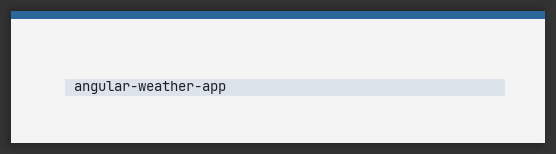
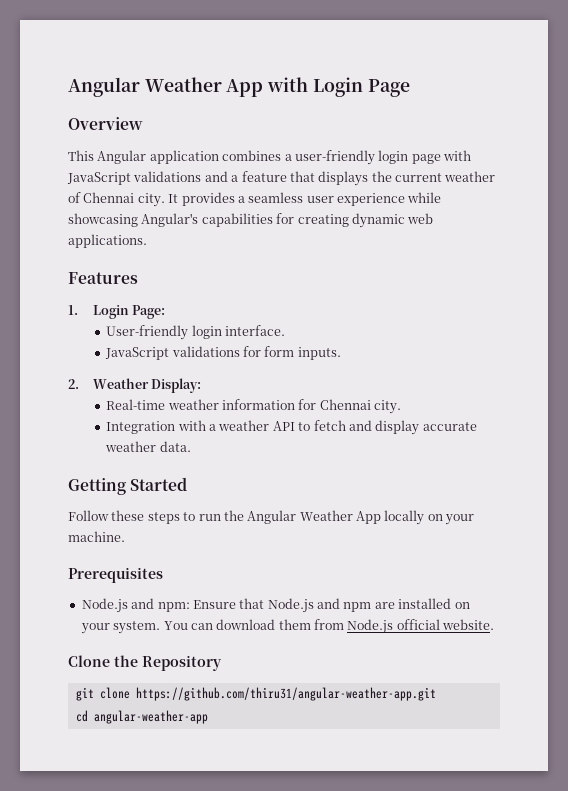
(73, 87) none -> [68,77,410,97] [68,117,143,130] [68,150,471,165] [67,171,496,186] [68,192,442,207] [68,213,434,228] [68,234,147,248] [68,272,138,284] [68,305,165,319] [106,325,286,340] [105,346,341,360] [68,378,201,393] [106,399,402,414] [106,420,477,435] [105,441,191,452] [68,477,188,495] [68,510,475,525] [68,531,125,542] [68,567,163,583] [81,598,470,613] [80,619,495,634] [68,655,222,671] [75,687,436,701] [75,710,88,722] Angular Weather App with Login Page // Overview // This Angular application combines a user-friendly login page with JavaScript validations and a feature that displays the current weather of Chennai city. It provides a seamless user experience while showcasing Angular's capabilities for creating dynamic web applications. // Features // 1. Login Page: // User-friendly login interface. // JavaScript validations for form inputs. // 2. Weather Display: // Real-time weather information for Chennai city. // Integration with a weather API to fetch and display accurate weather data. // Getting Started // Follow these steps to run the Angular Weather App locally on your machine. // Prerequisites // Node.js and npm: Ensure that Node.js and npm are installed on your system. You can download them from Node.js official website. // Clone the Repository // git clone https://github.com/thiru31/angular-weather-app.git // cd

